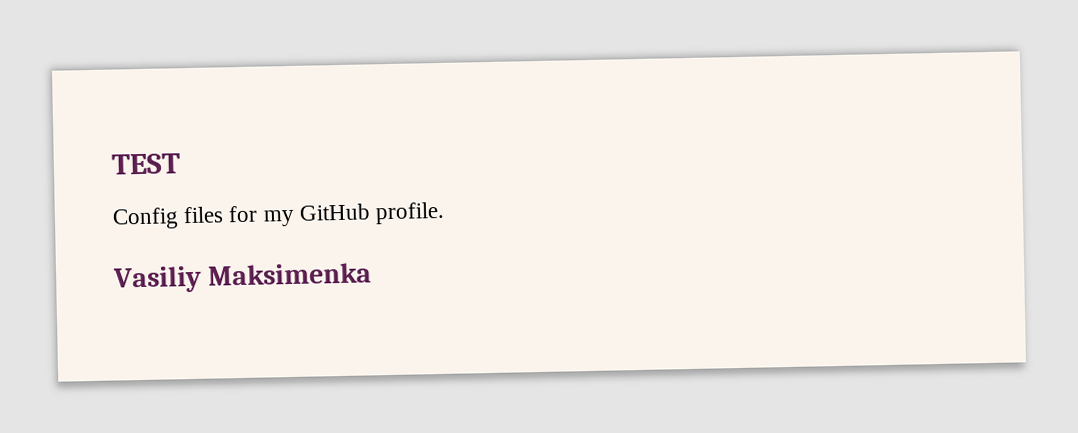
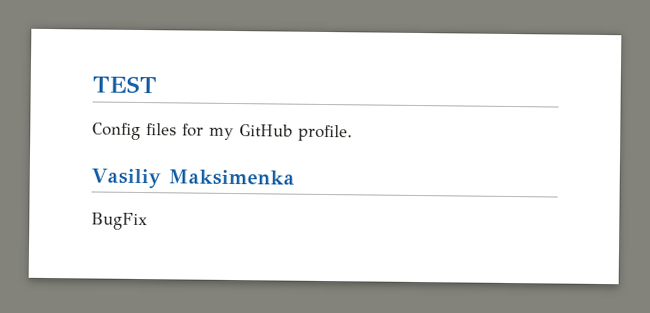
(373, 274) none -> [91,212,148,231] // BugFix

